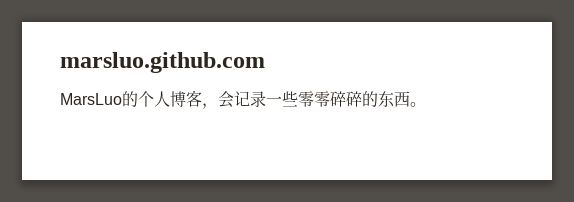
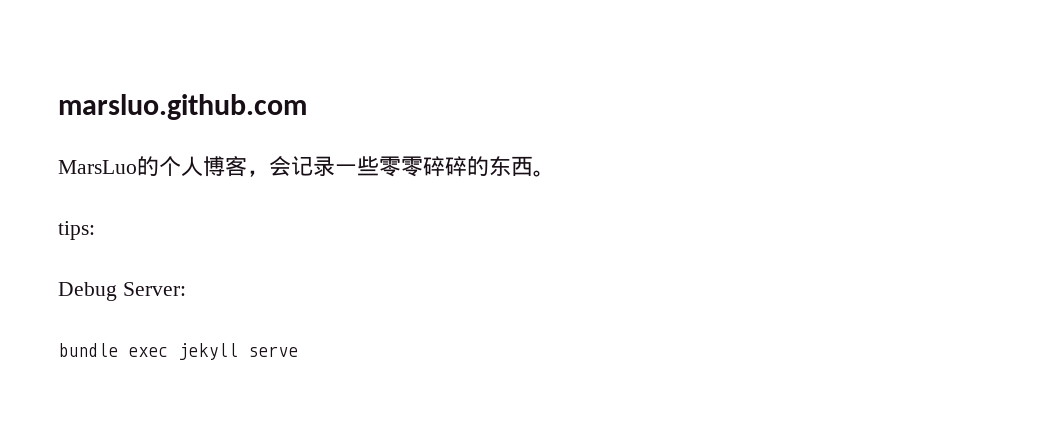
(426, 104) none -> [58,221,95,240] [58,282,186,301] [58,343,298,360] // tips: // Debug Server: // bundle exec jekyll serve

